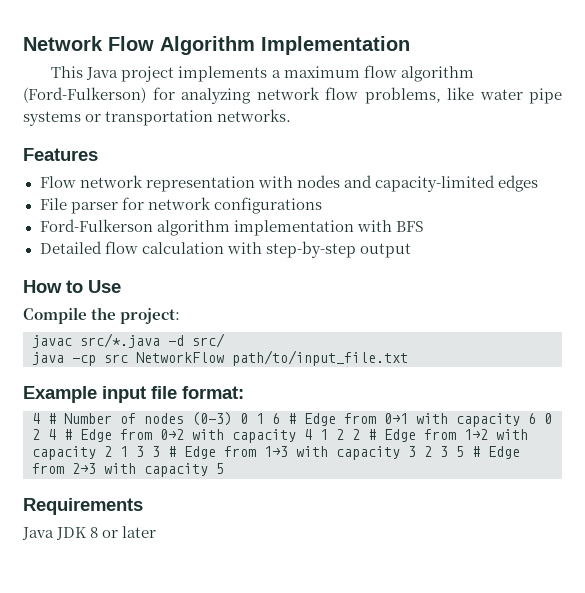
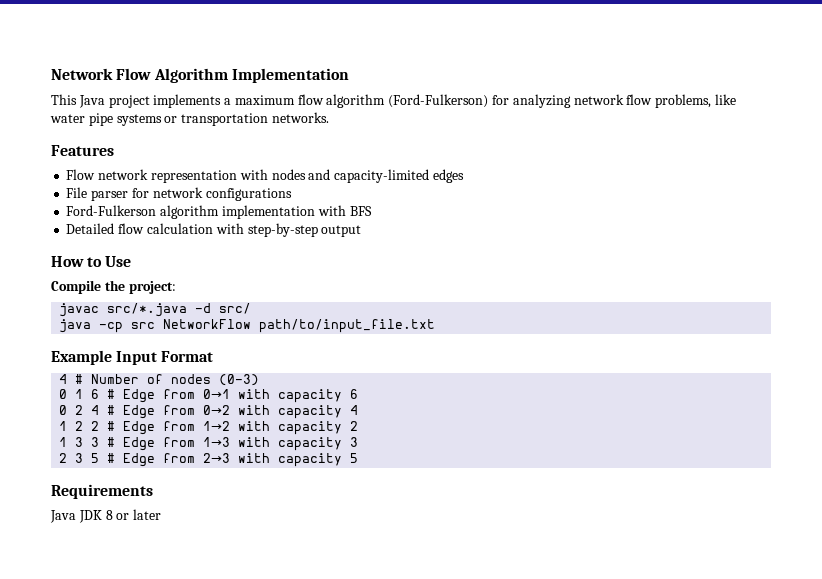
[102,386,244,403] input file format: -> [116,351,214,365] Input Format
(232, 419) none -> (260, 380) //
(536, 418) none -> (359, 394) //
(312, 434) none -> (359, 410) //
(112, 451) none -> (359, 426) //
(416, 451) none -> (359, 442) //

